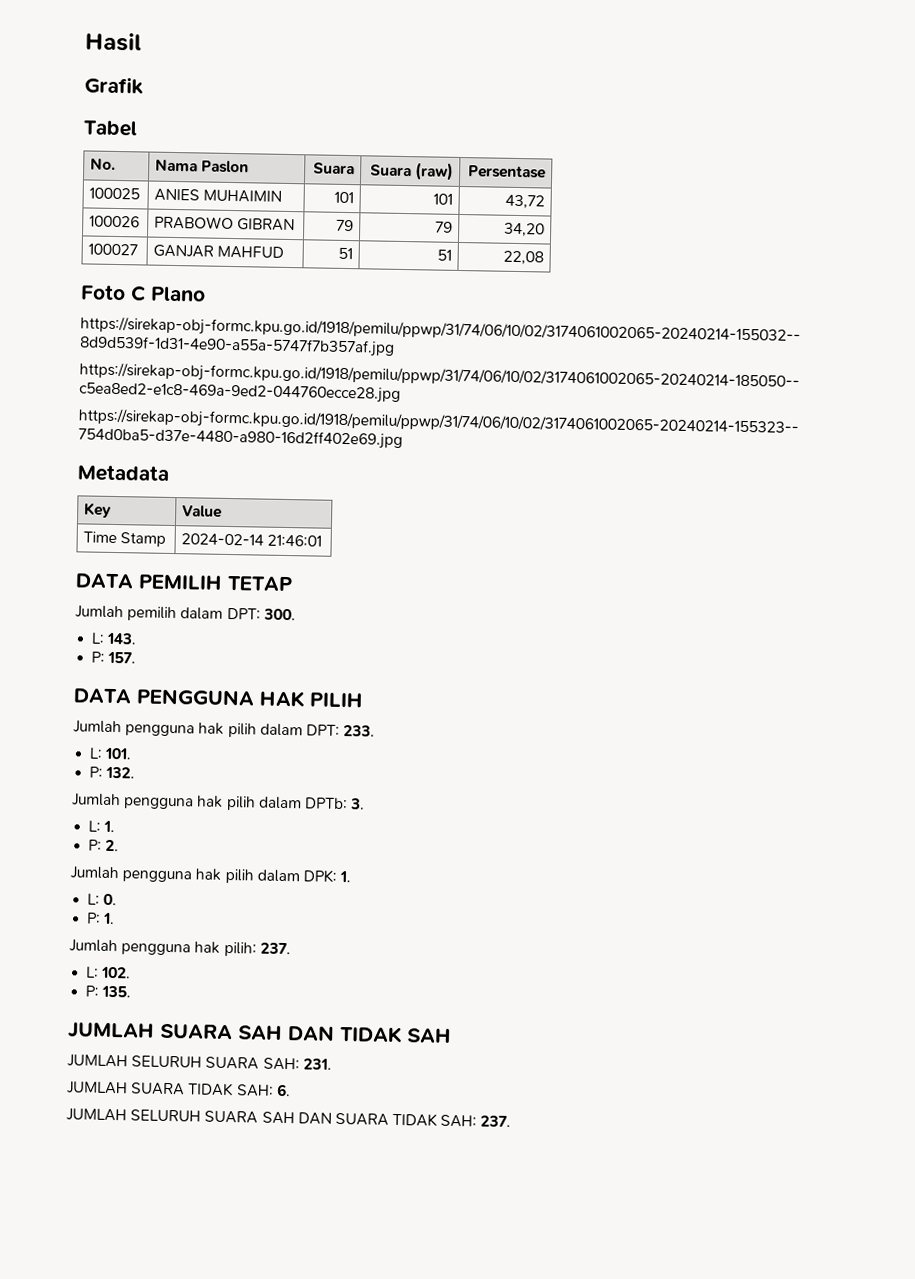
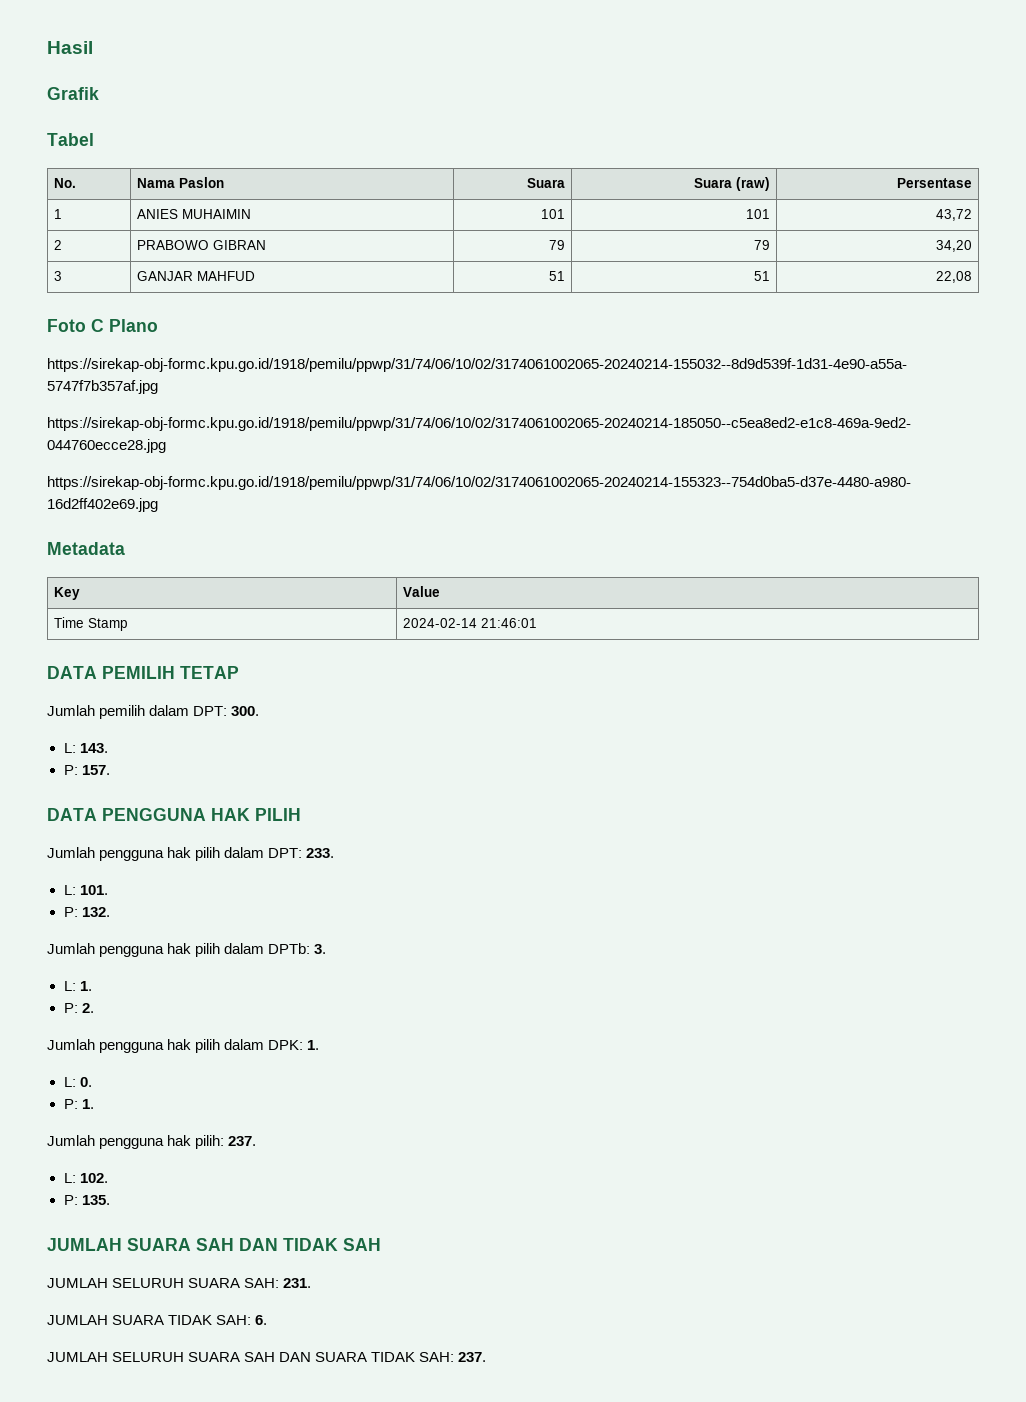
[89,187,141,200] 100025 -> [54,209,63,219] 1
[89,215,141,228] 100026 -> [54,240,63,250] 2
[88,243,139,256] 100027 -> [54,271,63,281] 3

